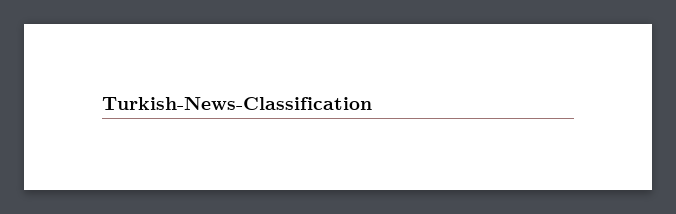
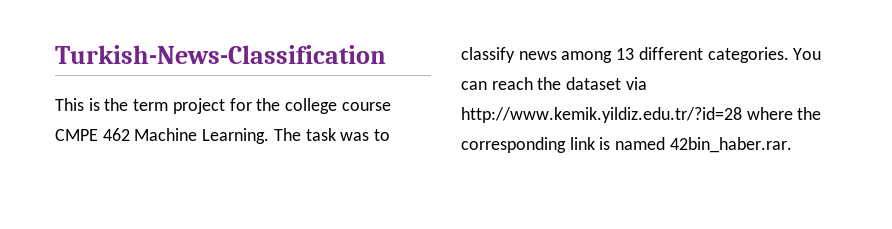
(372, 103) none -> [55,98,391,114] [55,128,391,144] [461,47,822,63] [461,77,647,90] [461,107,822,123] [461,137,792,153] // This is the term project for the college course CMPE 462 Machine Learning. The task was to classify news among 13 different categories. You can reach the dataset via http://www.kemik.yildiz.edu.tr/?id=28 where the corresponding link is named 42bin_haber.rar.

